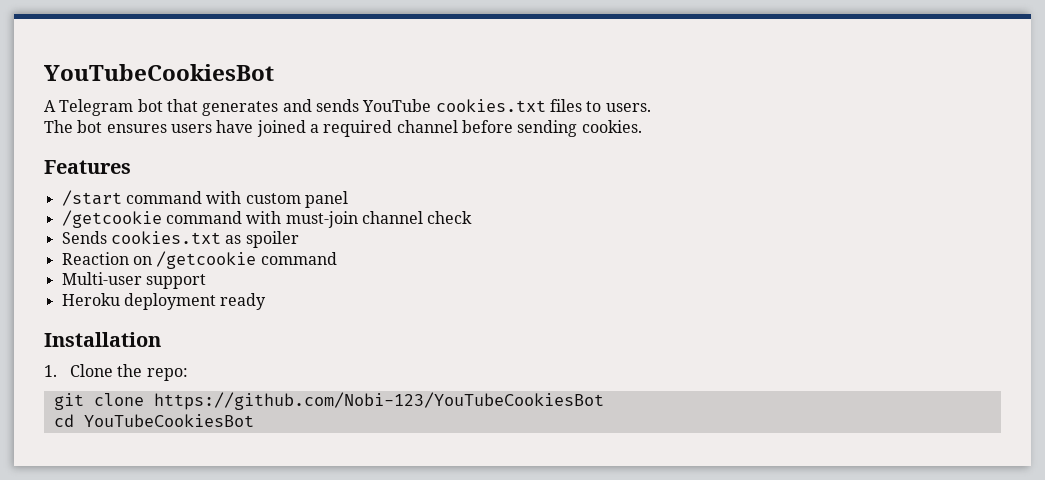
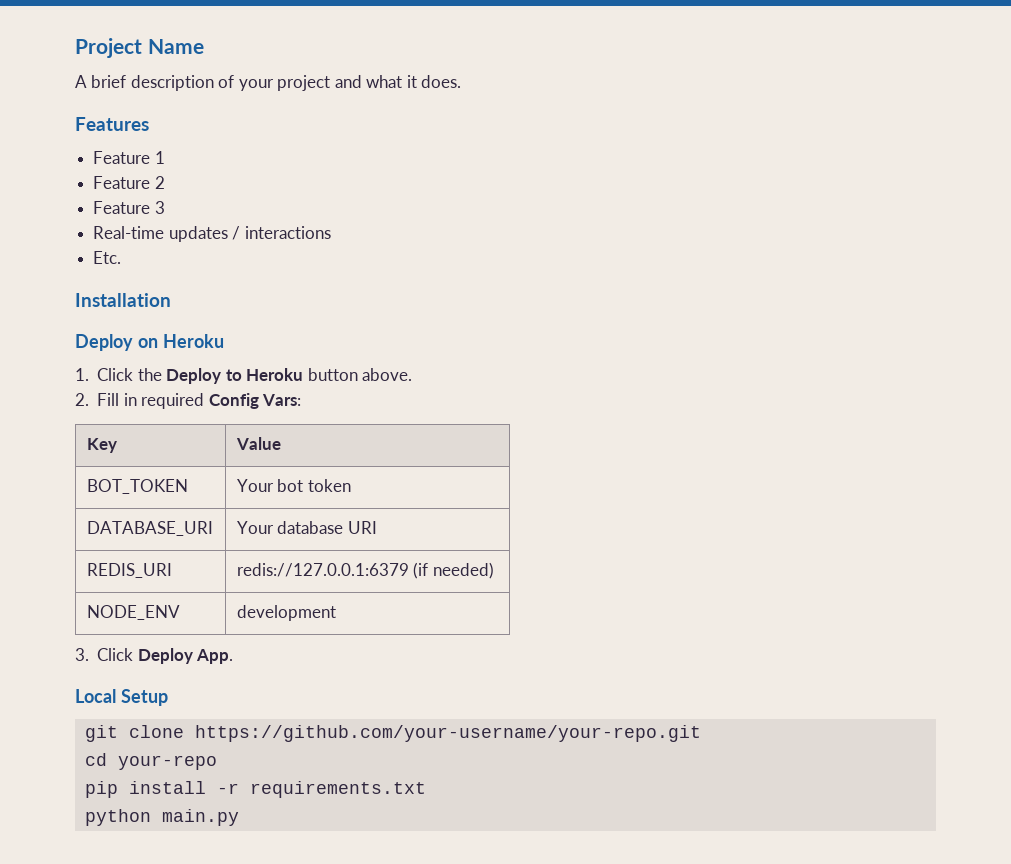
[44,64,274,81] YouTubeCookiesBot -> [75,38,204,58] Project Name
[59,99,651,116] [44,120,642,137] [44,160,131,174] [61,190,348,208] [61,210,473,228] [61,231,299,248] [61,251,337,269] [61,272,206,289] [61,293,267,310] [44,332,161,347] [44,364,188,381] Telegram bot that generates and sends YouTube cookies.txt files to users. // The bot ensures users have joined a required channel before sending cookies. // Features // /start command with custom panel // /getcookie command with must-join channel check // Sends cookies.txt as spoiler // Reaction on /getcookie command // Multi-user support // Heroku deployment ready // Installation // 1. Clone the repo: -> [91,75,462,91] [75,117,149,131] [93,151,165,164] [93,176,165,189] [93,201,165,214] [93,226,331,242] [93,251,122,264] [75,293,171,307] [75,334,224,351] [75,368,412,384] [75,393,302,409] [86,438,117,453] [235,437,281,450] [86,479,188,494] [236,479,351,492] [86,521,213,536] [236,521,377,534] [86,563,172,578] [236,562,494,579] [86,605,180,620] [236,605,336,621] [75,648,234,664] [75,689,168,706] brief description of your project and what it does. // Features // Feature 1 // Feature 2 // Feature 3 // Real-time updates / interactions // Etc. // Installation // Deploy on Heroku // 1. Click the Deploy to Heroku button above. // 2. Fill in required Config Vars: // Key | Value // BOT_TOKEN | Your bot token // DATABASE_URI | Your database URI // REDIS_URI | redis://127.0.0.1:6379 (if needed) // NODE_ENV | development // 3. Click Deploy App. // Local Setup
[153,392,604,410] https://github.com/Nobi-123/YouTubeCookiesBot -> [194,725,701,742] https://github.com/your-username/your-repo.git
[83,414,254,427] YouTubeCookiesBot -> [117,755,217,770] [84,781,426,798] [84,809,239,826] your-repo // pip install -r requirements.txt // python main.py

